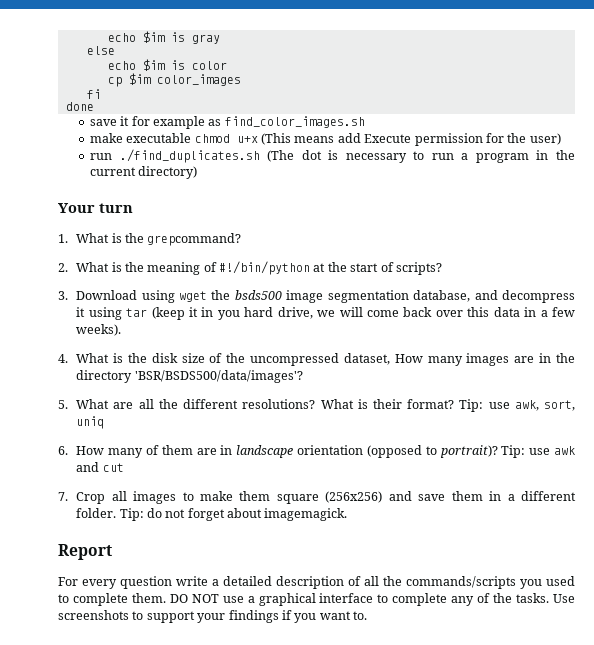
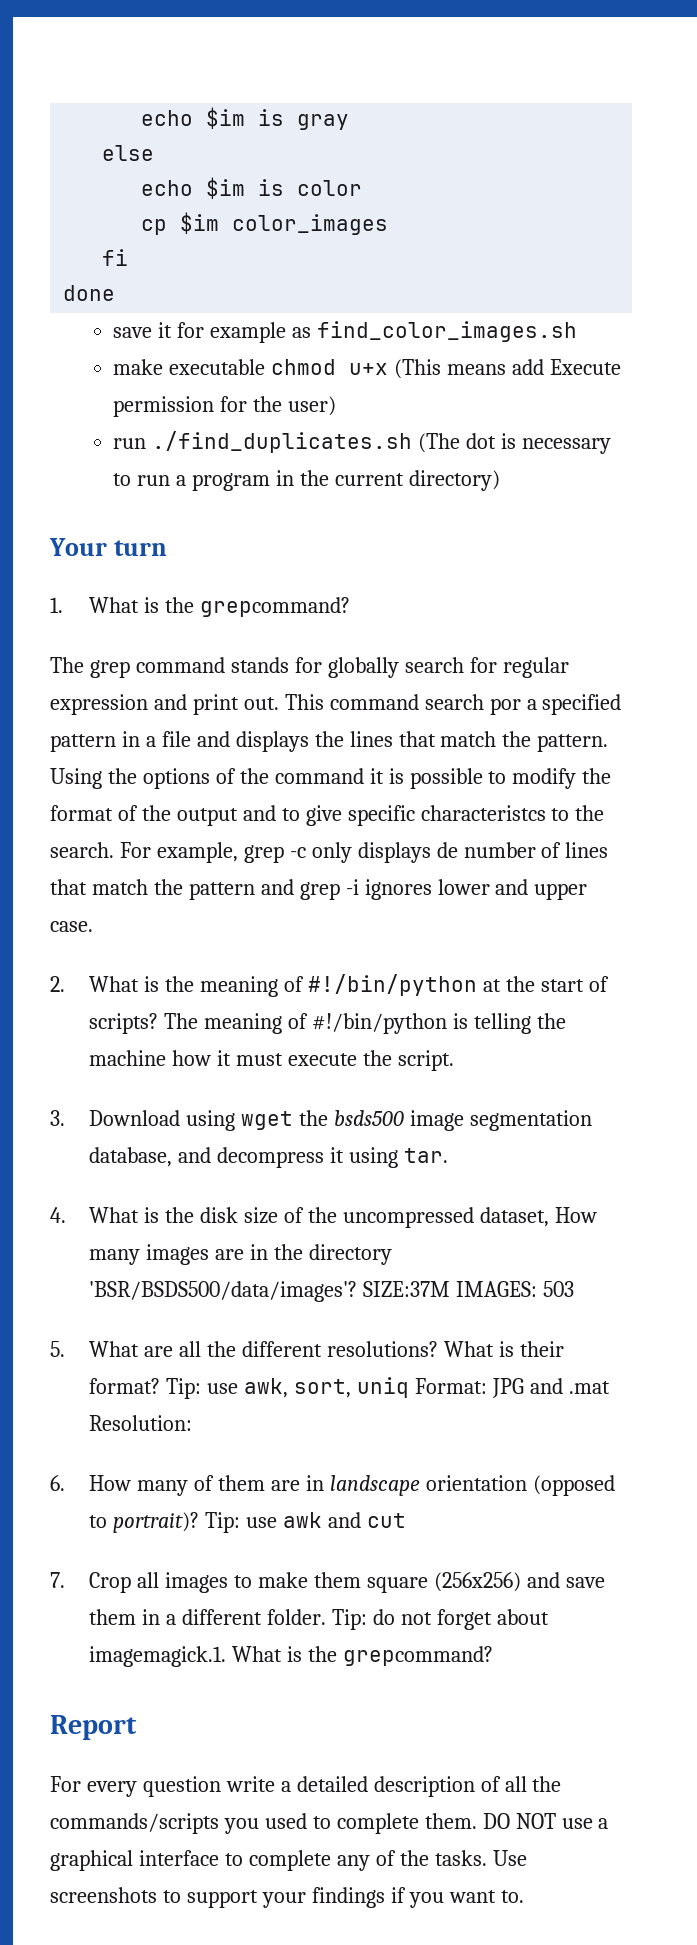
(242, 239) none -> [50,657,569,678] [50,694,622,715] [50,731,609,752] [50,768,612,789] [50,805,605,826] [50,842,609,863] [50,879,588,900] [50,921,93,932] // The grep command stands for globally search for regular expression and print out. This command search por a specified pattern in a file and displays the lines that match the pattern. Using the options of the command it is possible to modify the format of the output and to give specific characteristcs to the search. For example, grep -c only displays de number of lines that match the pattern and grep -i ignores lower and upper case.
(442, 268) none -> [164,1013,566,1034] [89,1050,454,1071] The meaning of #!/bin/python is telling the machine how it must execute the script.
[126,307,575,320] [76,324,122,336] tar (keep it in you hard drive, we will come back over this data in a few weeks). -> [403,1148,448,1163] tar.
(303, 376) none -> [363,1281,575,1297] SIZE:37M IMAGES: 503
(105, 422) none -> [414,1378,610,1398] [89,1415,193,1431] Format: JPG and .mat Resolution:
[264,508,348,521] imagemagick. -> [89,1646,493,1667] imagemagick.1. What is the grepcommand?

